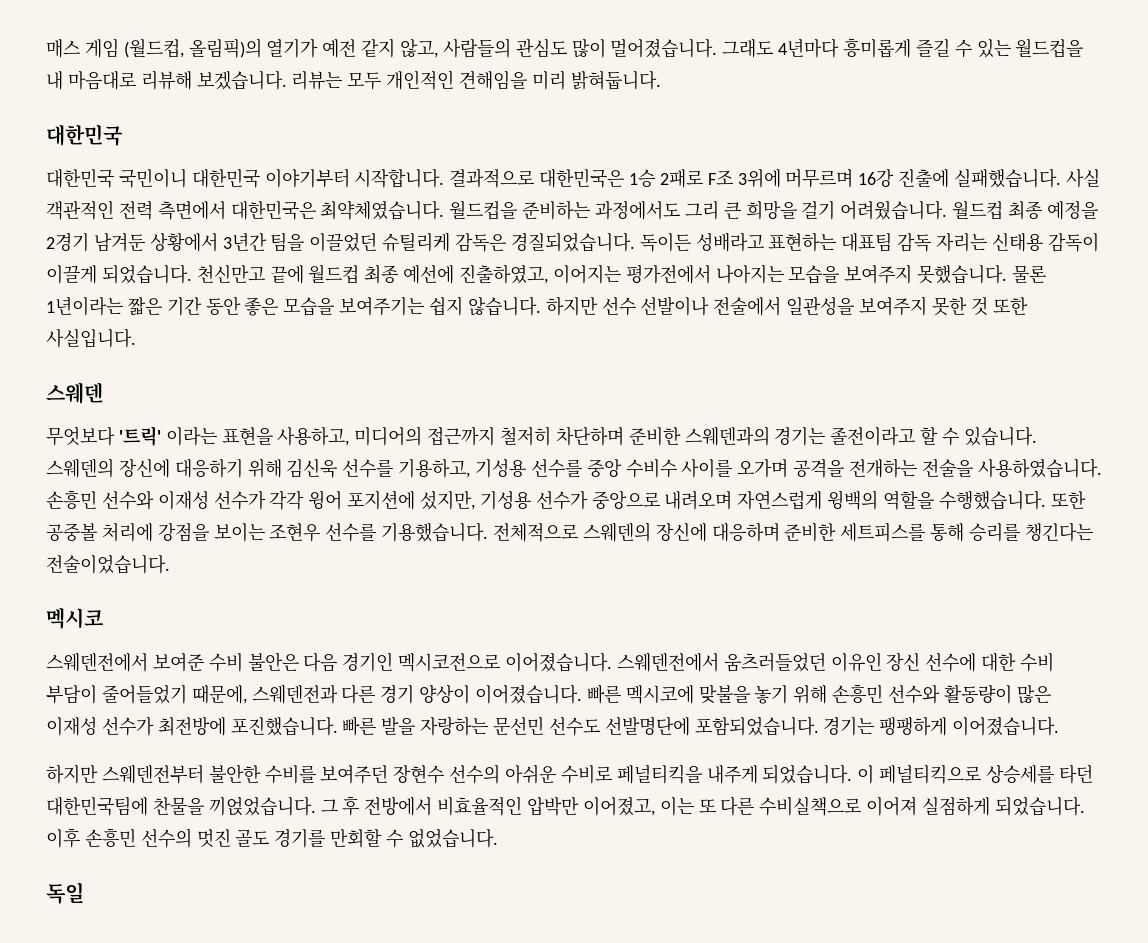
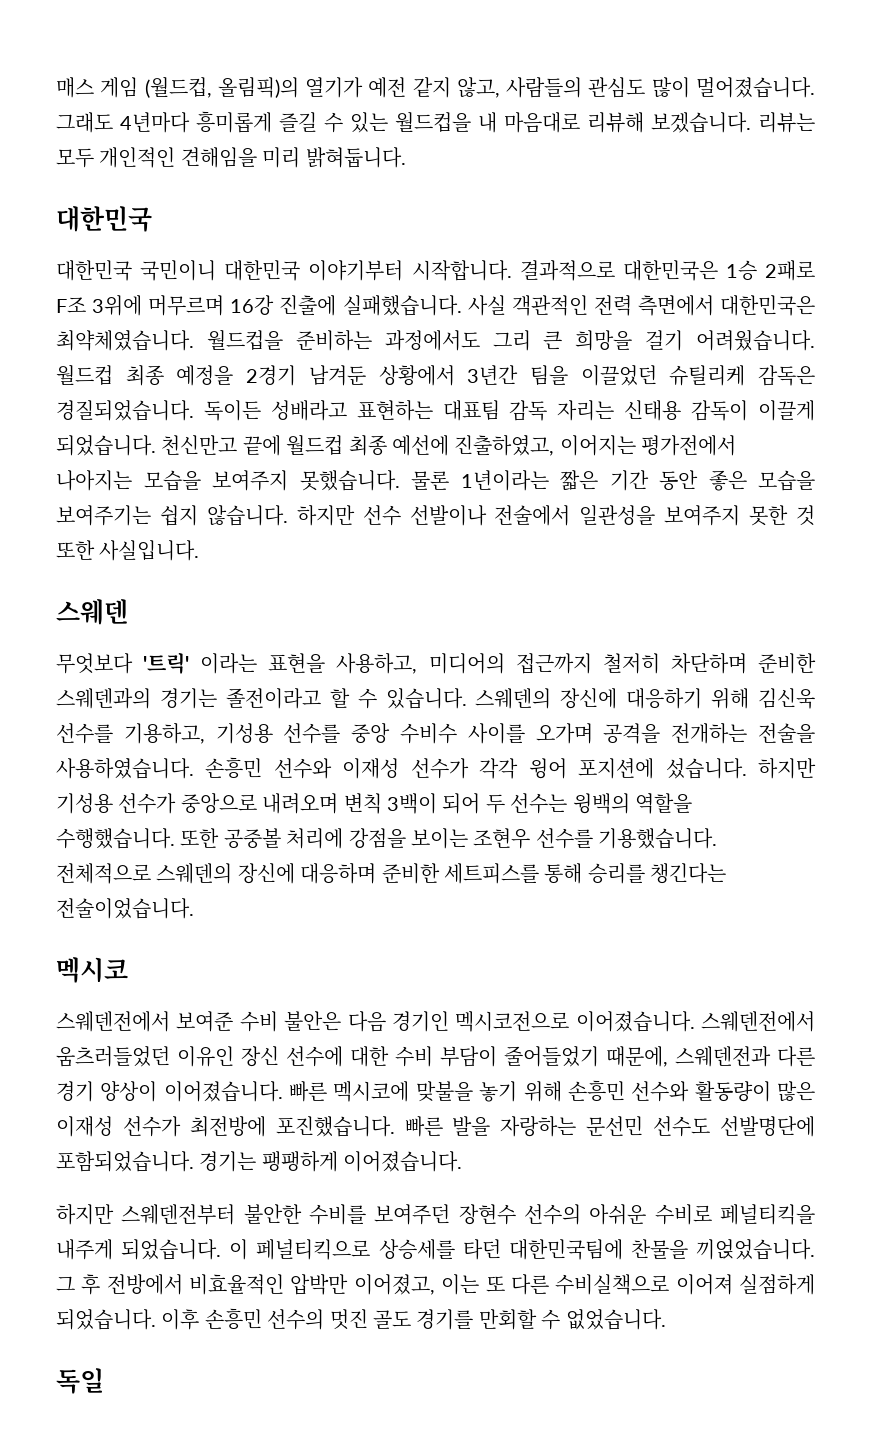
[420,490,476,510] 섰지만, -> [665,758,817,779] 섰습니다. 하지만
[737,490,823,510] 자연스럽게 -> [343,793,568,814] 변칙 3백이 되어 두 선수는

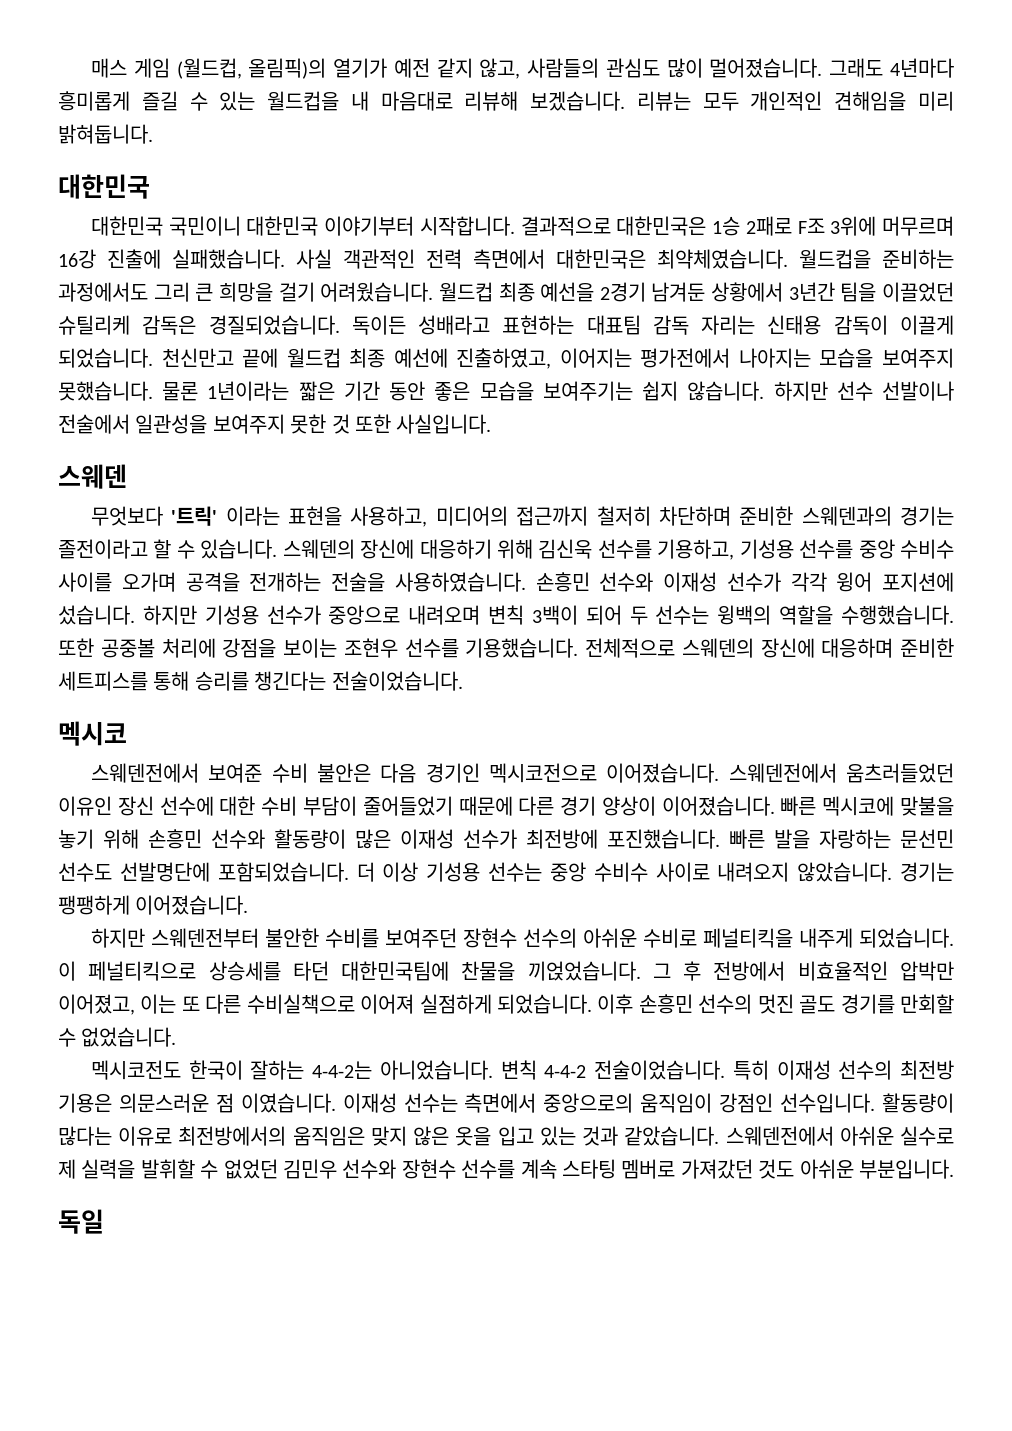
[176,365,234,386] 예정을 -> [540,282,595,302] 예선을
[606,1046,771,1067] 때문에, 스웨덴전과 -> [458,796,513,816] 때문에
(194, 1161) none -> [356,862,893,882] 더 이상 기성용 선수는 중앙 수비수 사이로 내려오지 않았습니다.
(666, 1319) none -> [90,1060,954,1080] [58,1093,954,1113] [58,1126,955,1146] [58,1159,954,1179] // 멕시코전도 한국이 잘하는 4-4-2는 아니었습니다. 변칙 4-4-2 전술이었습니다. 특히 이재성 선수의 최전방 기용은 의문스러운 점 이였습니다. 이재성 선수는 측면에서 중앙으로의 움직임이 강점인 선수입니다. 활동량이 많다는 이유로 최전방에서의 움직임은 맞지 않은 옷을 입고 있는 것과 같았습니다. 스웨덴전에서 아쉬운 실수로 제 실력을 발휘할 수 없었던 김민우 선수와 장현수 선수를 계속 스타팅 멤버로 가져갔던 것도 아쉬운 부분입니다.

